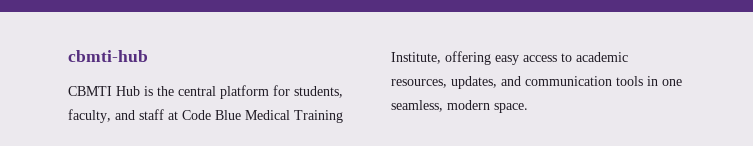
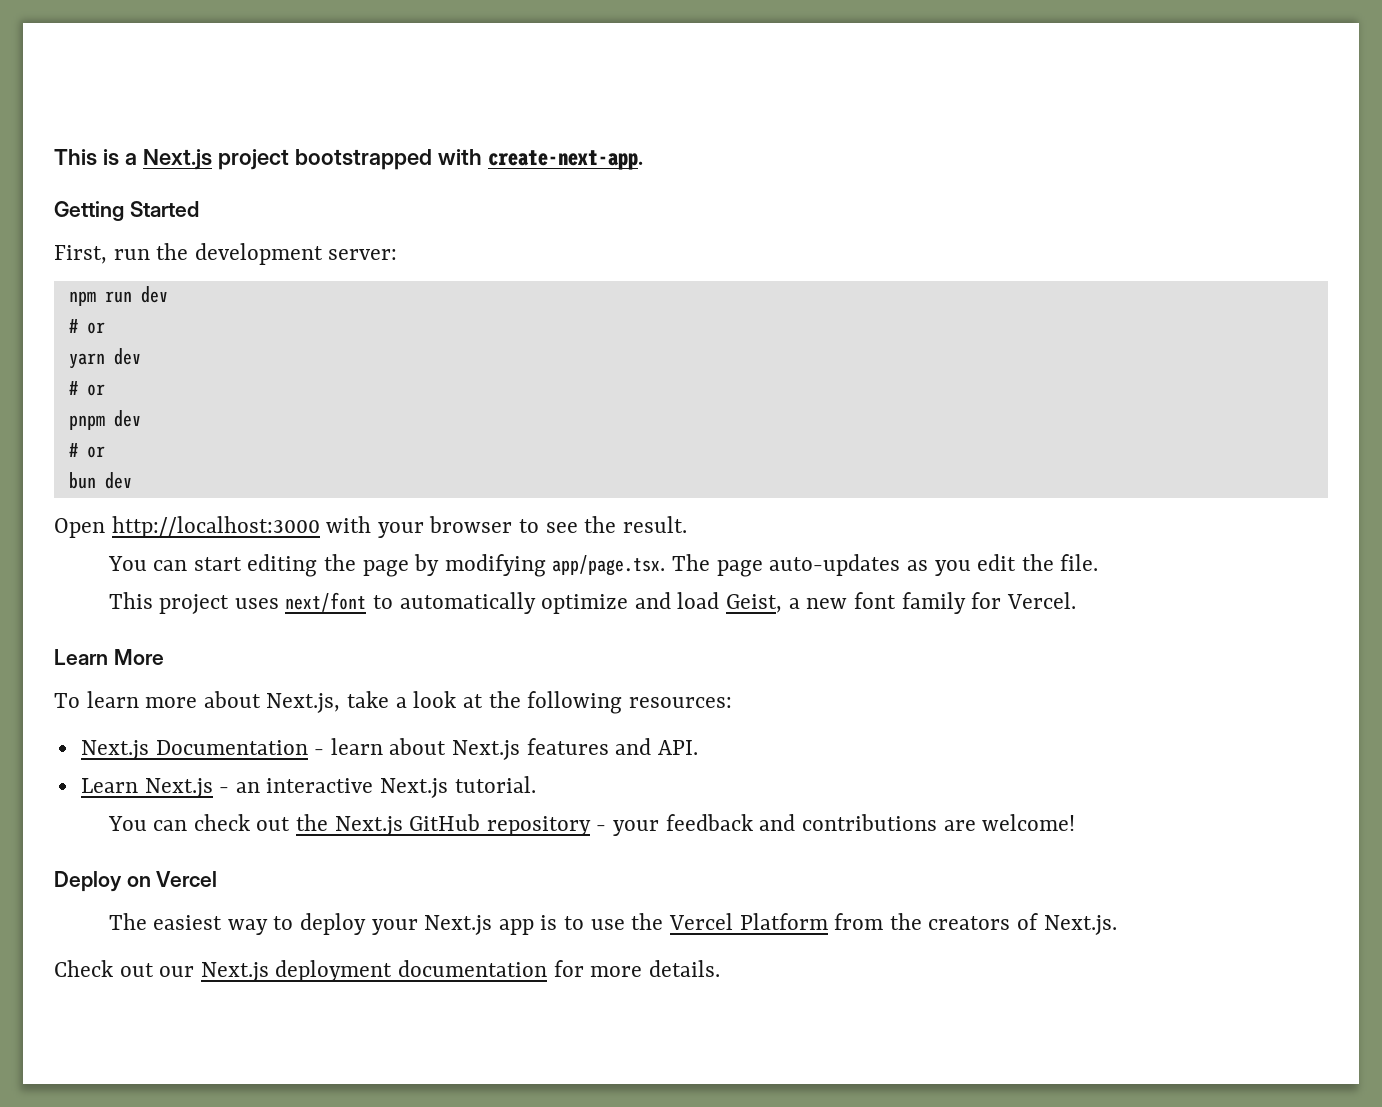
[68,50,148,62] [68,85,343,99] [68,109,343,123] [391,51,628,65] [391,76,682,89] [391,100,528,113] cbmti-hub // CBMTI Hub is the central platform for students, faculty, and staff at Code Blue Medical Training Institute, offering easy access to academic resources, updates, and communication tools in one seamless, modern space. -> [54,149,643,170] [54,201,199,221] [54,243,398,265] [68,286,168,306] [68,319,105,334] [68,348,141,369] [68,381,105,396] [68,410,141,430] [68,443,105,458] [68,472,132,489] [54,516,687,538] [107,554,1099,577] [108,592,1076,614] [54,649,164,665] [54,691,732,714] [80,738,698,760] [80,776,536,798] [107,814,1076,836] [54,871,218,892] [108,913,1117,935] [54,960,720,982] This is a Next.js project bootstrapped with create-next-app. // Getting Started // First, run the development server: // npm run dev // # or // yarn dev // # or // pnpm dev // # or // bun dev // Open http://localhost:3000 with your browser to see the result. // You can start editing the page by modifying app/page.tsx. The page auto-updates as you edit the file. // This project uses next/font to automatically optimize and load Geist, a new font family for Vercel. // Learn More // To learn more about Next.js, take a look at the following resources: // Next.js Documentation - learn about Next.js features and API. // Learn Next.js - an interactive Next.js tutorial. // You can check out the Next.js GitHub repository - your feedback and contributions are welcome! // Deploy on Vercel // The easiest way to deploy your Next.js app is to use the Vercel Platform from the creators of Next.js. // Check out our Next.js deployment documentation for more details.

